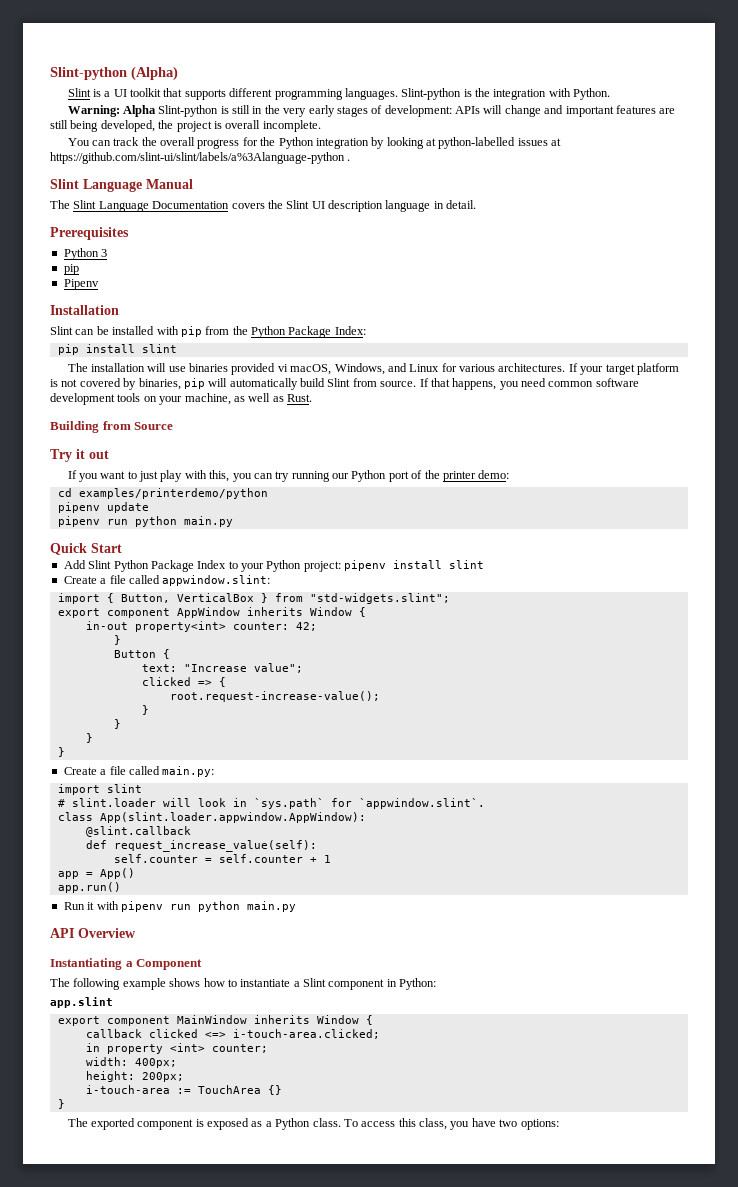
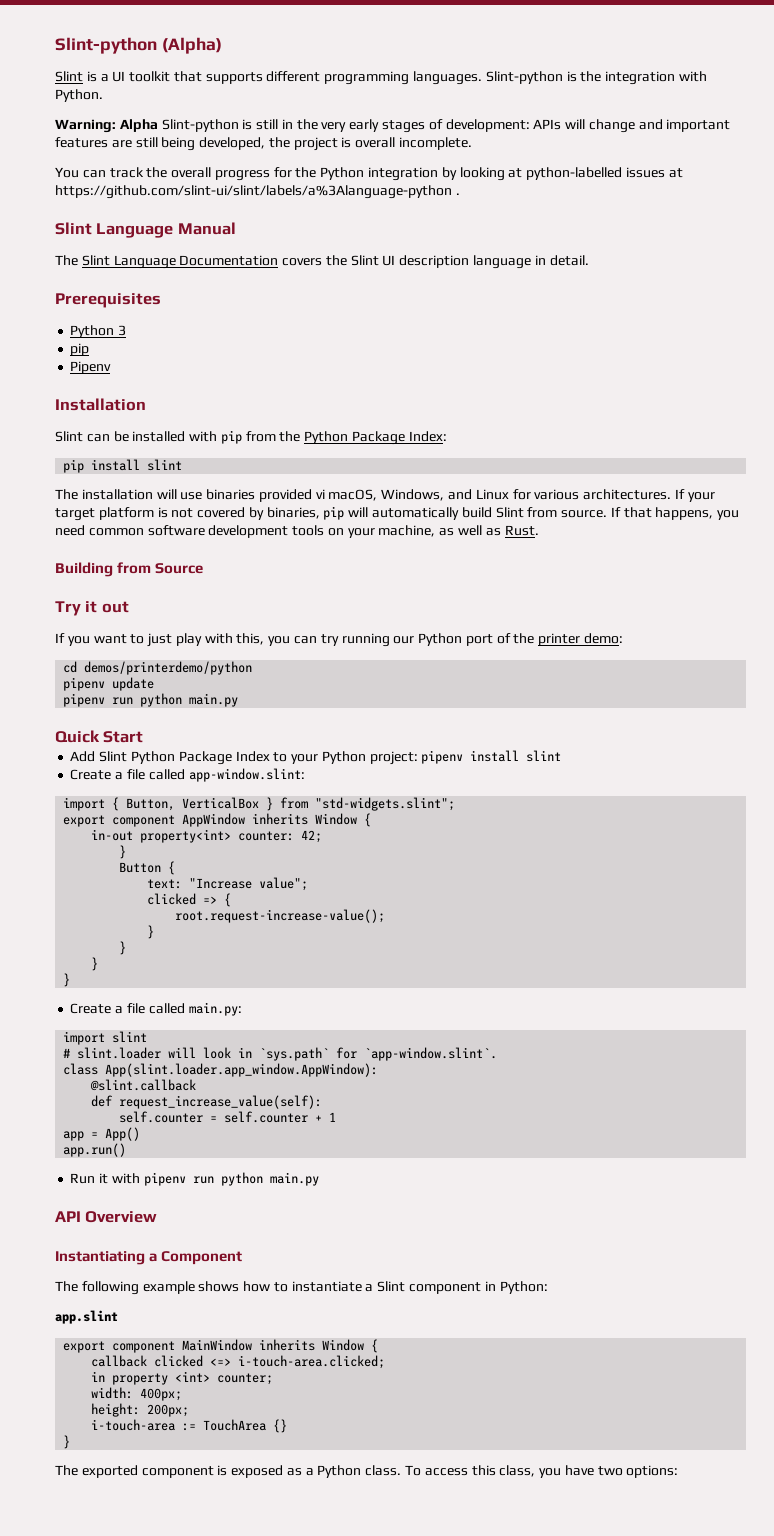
[78,488,268,499] examples/printerdemo/python -> [84,661,253,675] demos/printerdemo/python
[162,575,271,586] appwindow.slint: -> [188,768,305,782] app-window.slint:
[358,798,485,809] `appwindow.slint`. -> [364,1047,498,1061] `app-window.slint`.
[99,812,366,823] App(slint.loader.appwindow.AppWindow): -> [105,1063,379,1077] App(slint.loader.app_window.AppWindow):

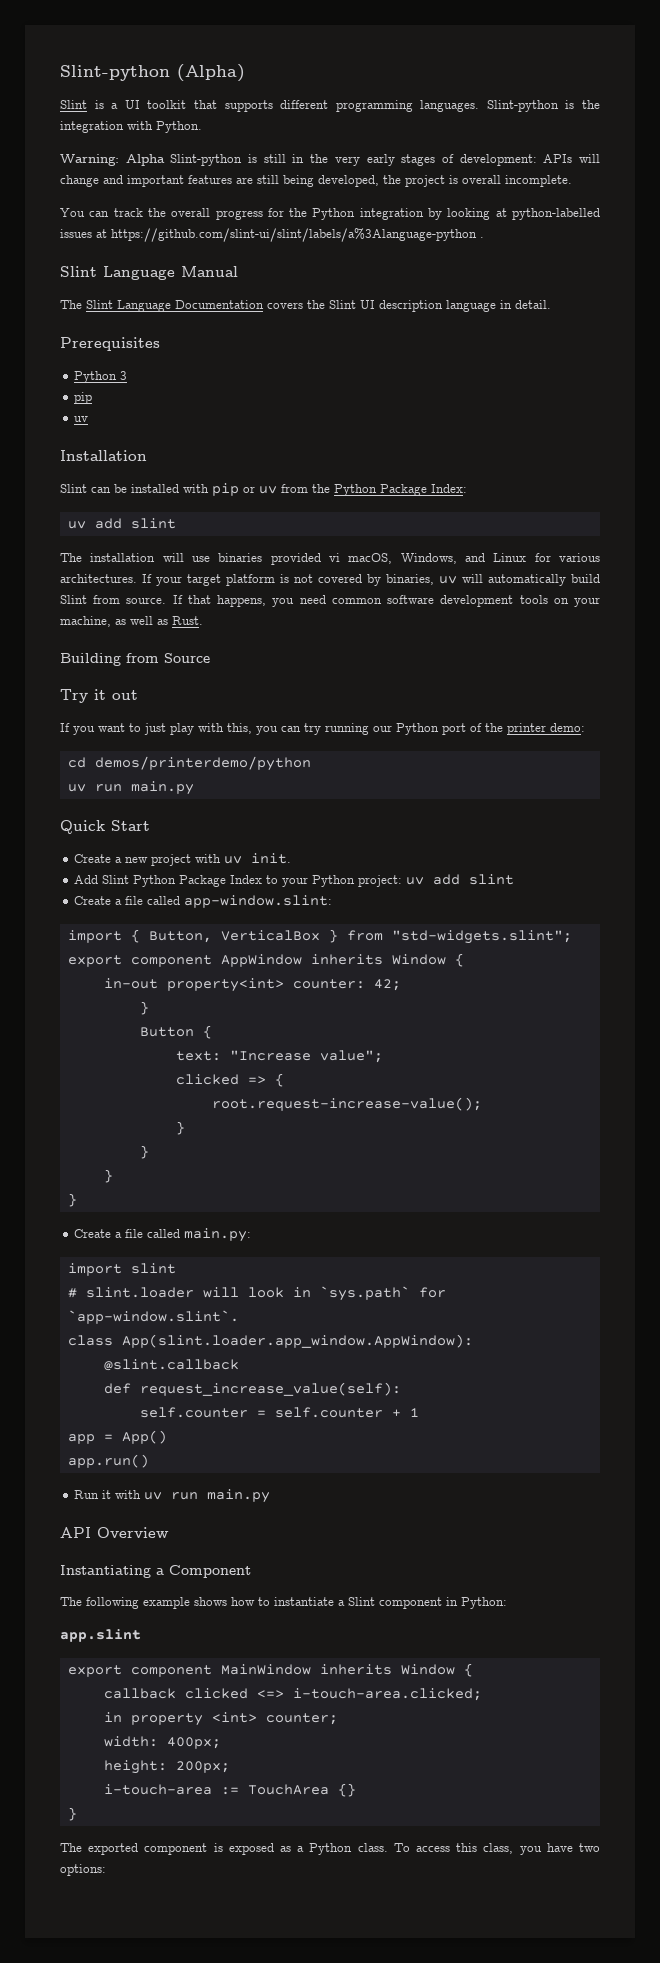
[70,361,112,374] Pipenv -> [74,416,89,422] uv
(242, 437) none -> [243,486,277,494] or uv
[63,459,141,473] pip install -> [67,518,122,529] uv add
[323,506,345,520] pip -> [439,576,457,584] uv
[63,677,155,691] [63,693,239,707] [55,730,144,743] pipenv update // pipenv run python main.py // Quick Start -> [67,781,194,795] [60,820,150,834] [74,853,292,866] uv run main.py // Quick Start // Create a new project with uv init.
[421,750,520,764] pipenv install -> [406,874,461,885] uv add
[143,1172,263,1186] pipenv run python -> [144,1492,199,1500] uv run

